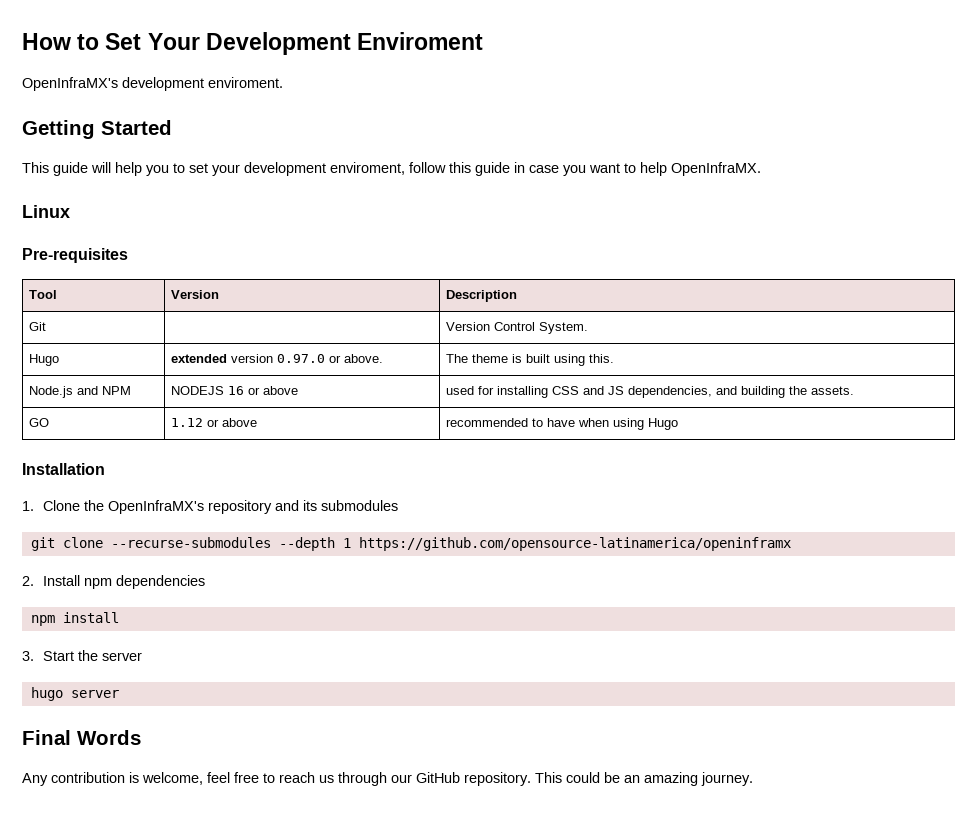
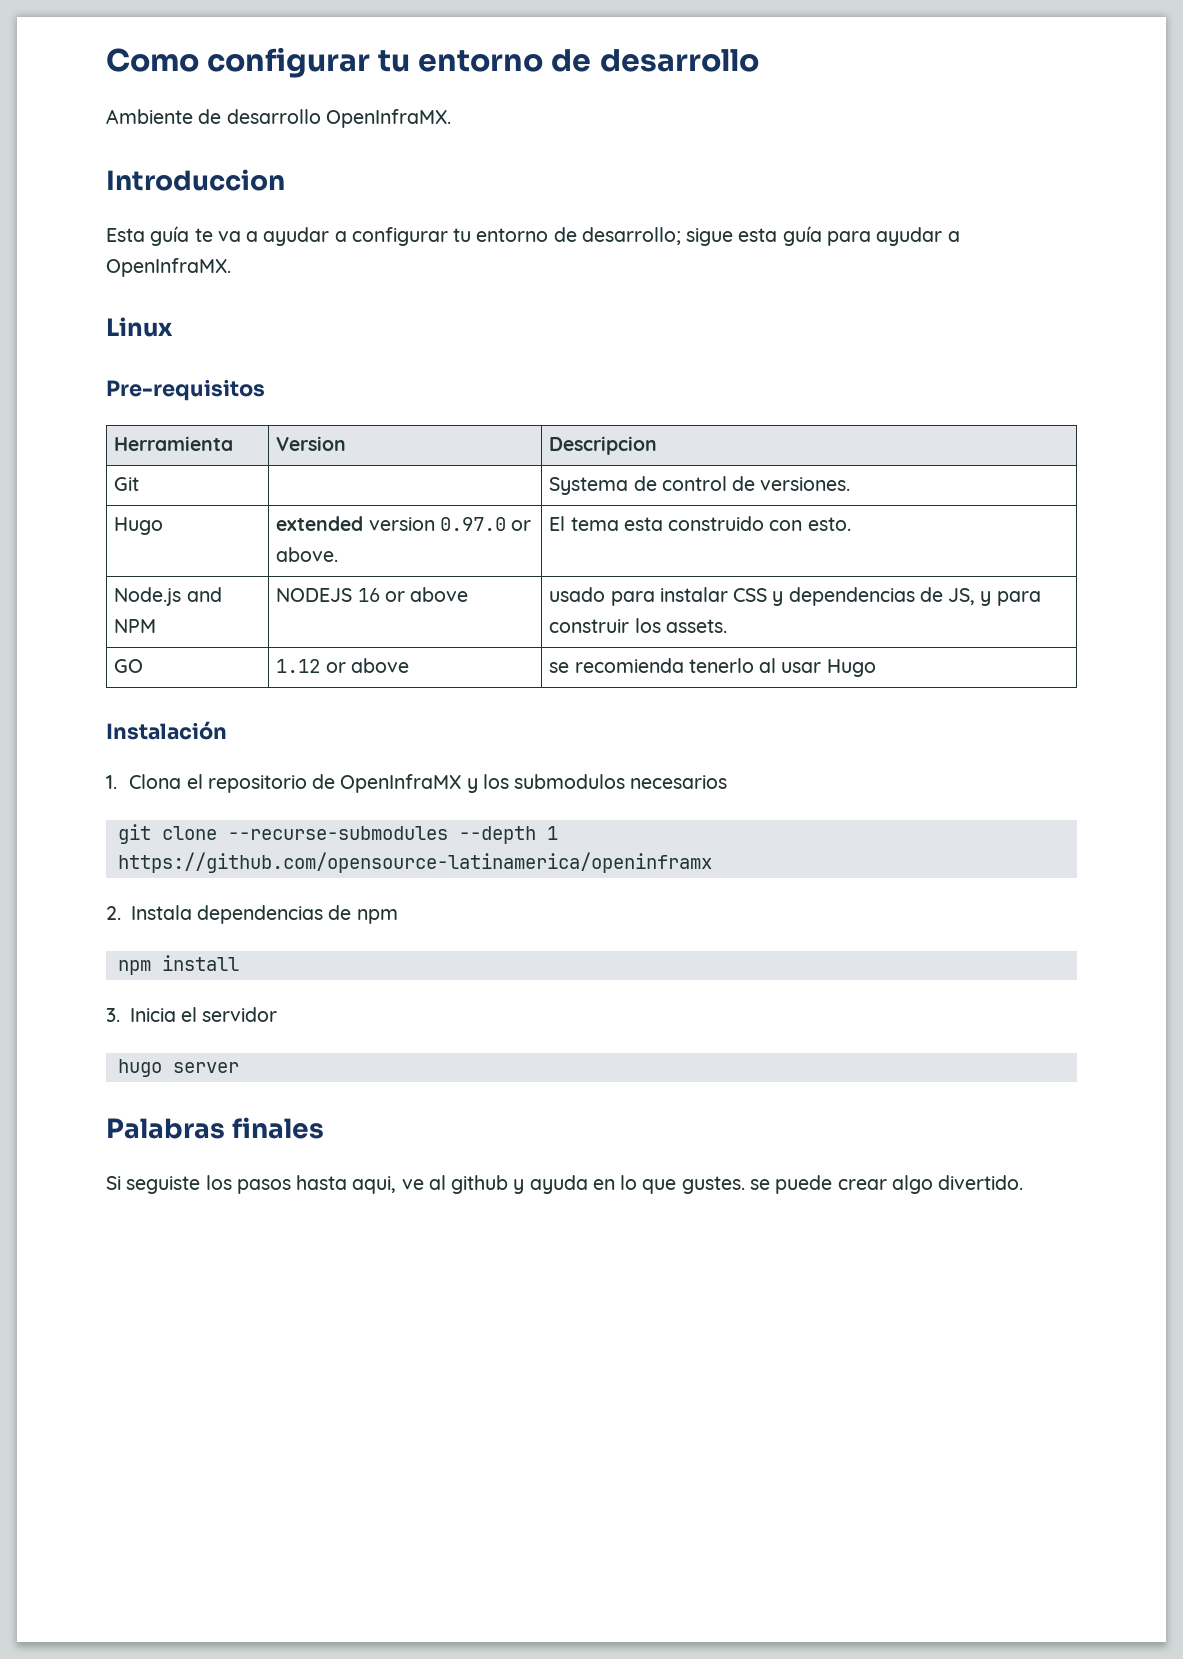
[22,32,484,55] [22,77,283,91] [22,120,172,139] [22,162,667,176] How to Set Your Development Enviroment // OpenInfraMX's development enviroment. // Getting Started // This guide will help you to set your development enviroment, follow this guide in case you want to help -> [106,47,759,78] [106,109,451,128] [106,169,285,191] [106,226,960,246] Como configurar tu entorno de desarrollo // Ambiente de desarrollo OpenInfraMX. // Introduccion // Esta guía te va a ayudar a configurar tu entorno de desarrollo; sigue esta guía para ayudar a
[22,248,128,263] [29,290,58,299] Pre-requisites // Tool -> [106,379,265,401] [114,436,234,451] Pre-requisitos // Herramienta
[446,290,518,302] Description -> [549,436,658,455] Descripcion
[446,322,589,334] Version Control System. -> [549,476,851,495] Systema de control de versiones.
[446,354,615,366] The theme is built using this. -> [549,516,851,531] El tema esta construido con esto.
[446,386,808,398] used for installing CSS and JS dependencies, and building the -> [549,587,1041,606] [549,618,661,633] usado para instalar CSS y dependencias de JS, y para construir los
[446,418,645,430] recommended to have when using -> [549,658,822,673] se recomienda tenerlo al usar
[22,463,105,475] Installation -> [106,721,227,740] Instalación
[43,500,399,514] Clone the OpenInfraMX's repository and its submodules -> [129,774,728,793] Clona el repositorio de OpenInfraMX y los submodulos necesarios
[43,575,206,589] Install npm dependencies -> [130,905,398,924] Instala dependencias de npm
[43,650,143,661] Start the server -> [129,1007,278,1022] Inicia el servidor
[22,730,141,745] [22,772,753,786] Final Words // Any contribution is welcome, feel free to reach us through our GitHub repository. This could be an amazing journey. -> [106,1117,325,1139] [106,1175,1024,1194] Palabras finales // Si seguiste los pasos hasta aqui, ve al github y ayuda en lo que gustes. se puede crear algo divertido.

